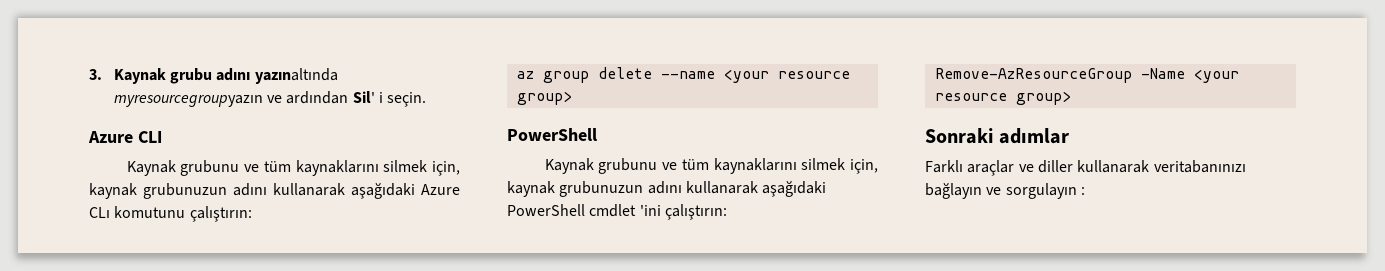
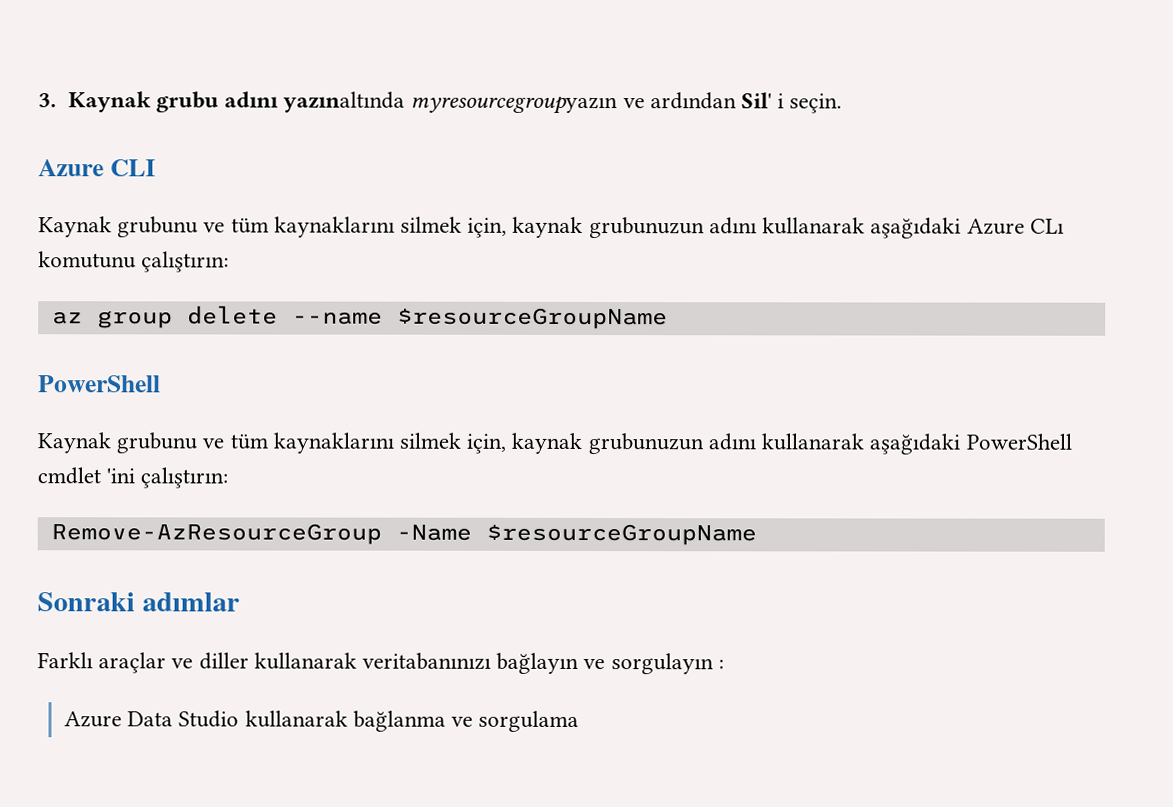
[723,69,850,83] [516,91,572,105] <your resource group> -> [396,307,668,330] $resourceGroupName
[1193,69,1239,83] [934,91,1071,105] <your resource group> -> [485,523,757,546] $resourceGroupName
(1085, 191) none -> [63,710,580,732] // Azure Data Studio kullanarak bağlanma ve sorgulama

